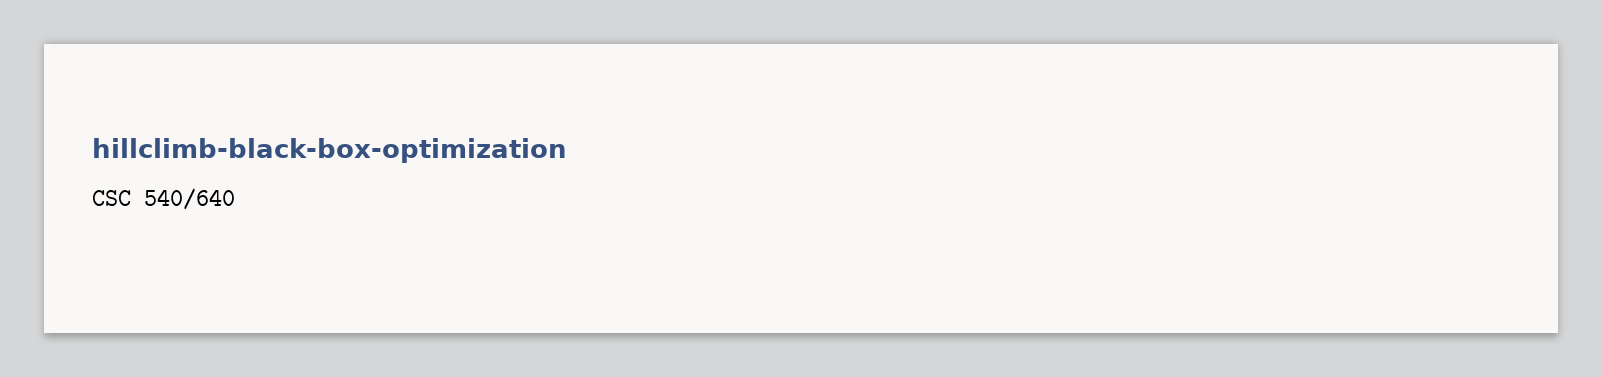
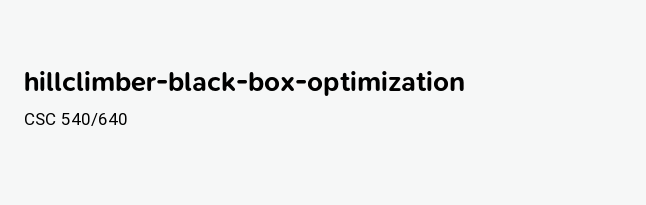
[92,138,567,163] hillclimb-black-box-optimization -> [24,71,465,96] hillclimber-black-box-optimization

